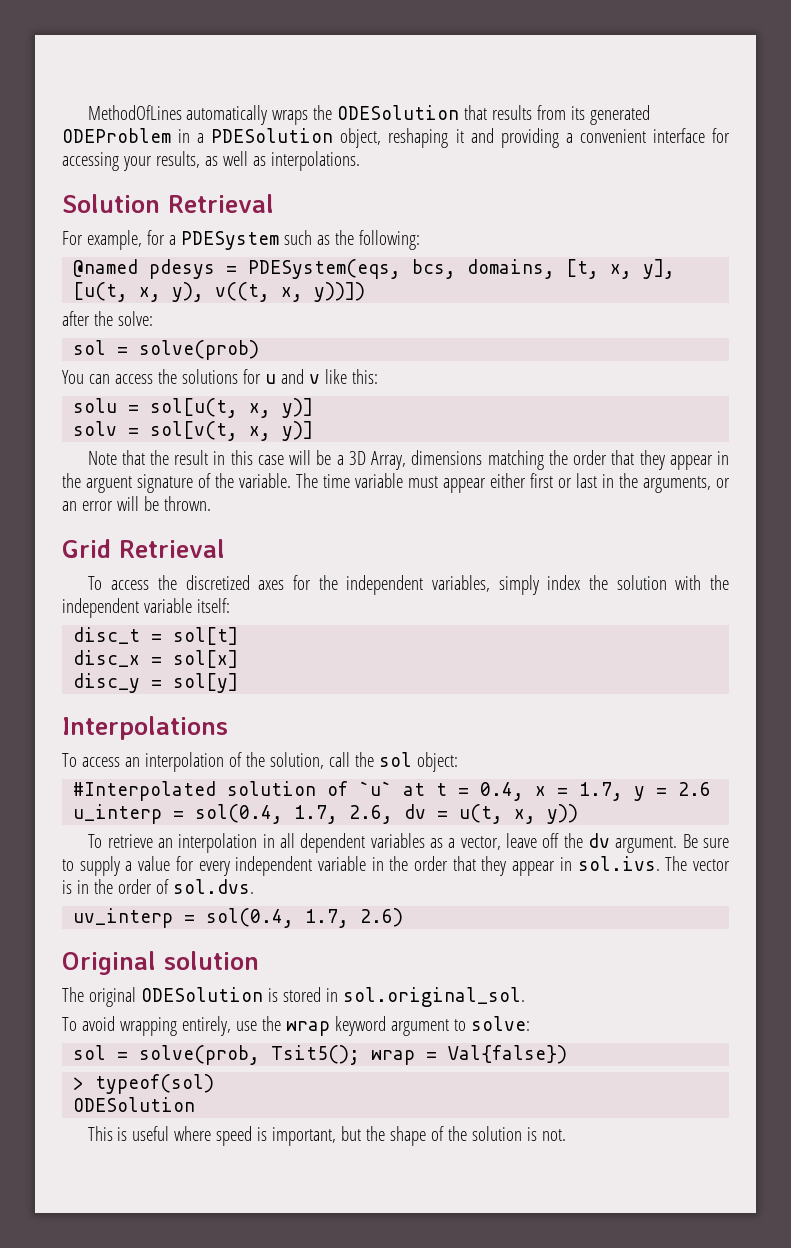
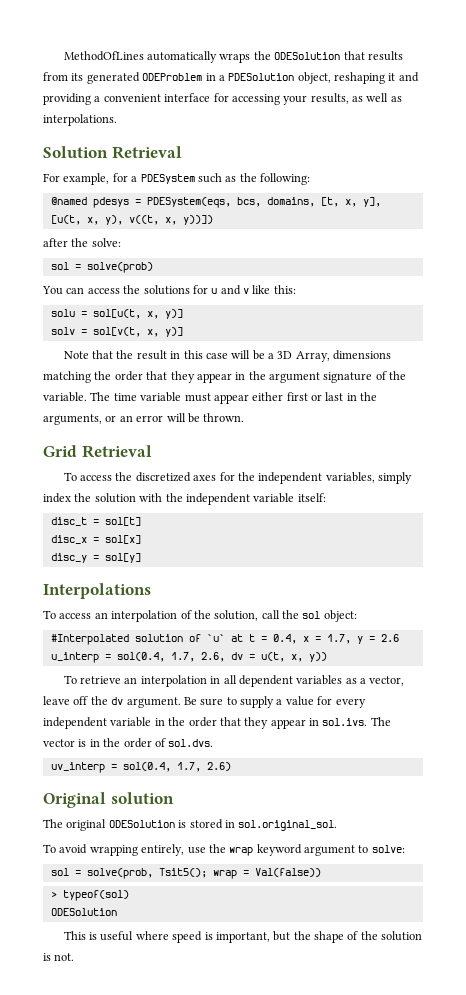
[86,476,132,493] arguent -> [269,372,320,383] argument
[448,1045,568,1064] Val{false}) -> [254,868,321,877] Val(false))

